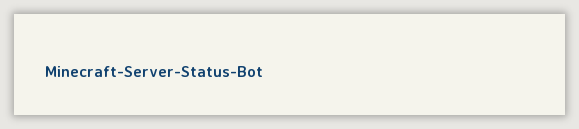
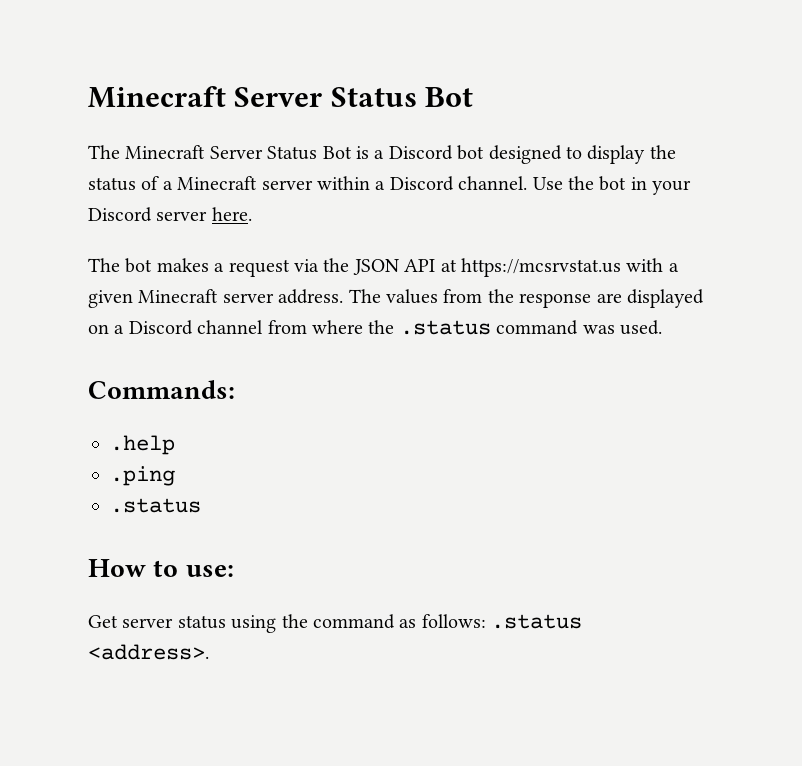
[45,66,263,77] Minecraft-Server-Status-Bot -> [88,86,474,108] [88,145,676,164] [88,176,692,195] [88,207,252,222] [88,258,679,277] [88,289,704,308] [88,320,662,335] [88,380,235,399] [110,435,175,455] [110,466,175,486] [110,498,201,513] [88,559,234,577] [88,614,583,633] [88,644,209,660] Minecraft Server Status Bot // The Minecraft Server Status Bot is a Discord bot designed to display the status of a Minecraft server within a Discord channel. Use the bot in your Discord server here. // The bot makes a request via the JSON API at https://mcsrvstat.us with a given Minecraft server address. The values from the response are displayed on a Discord channel from where the .status command was used. // Commands: // .help // .ping // .status // How to use: // Get server status using the command as follows: .status <address>.

